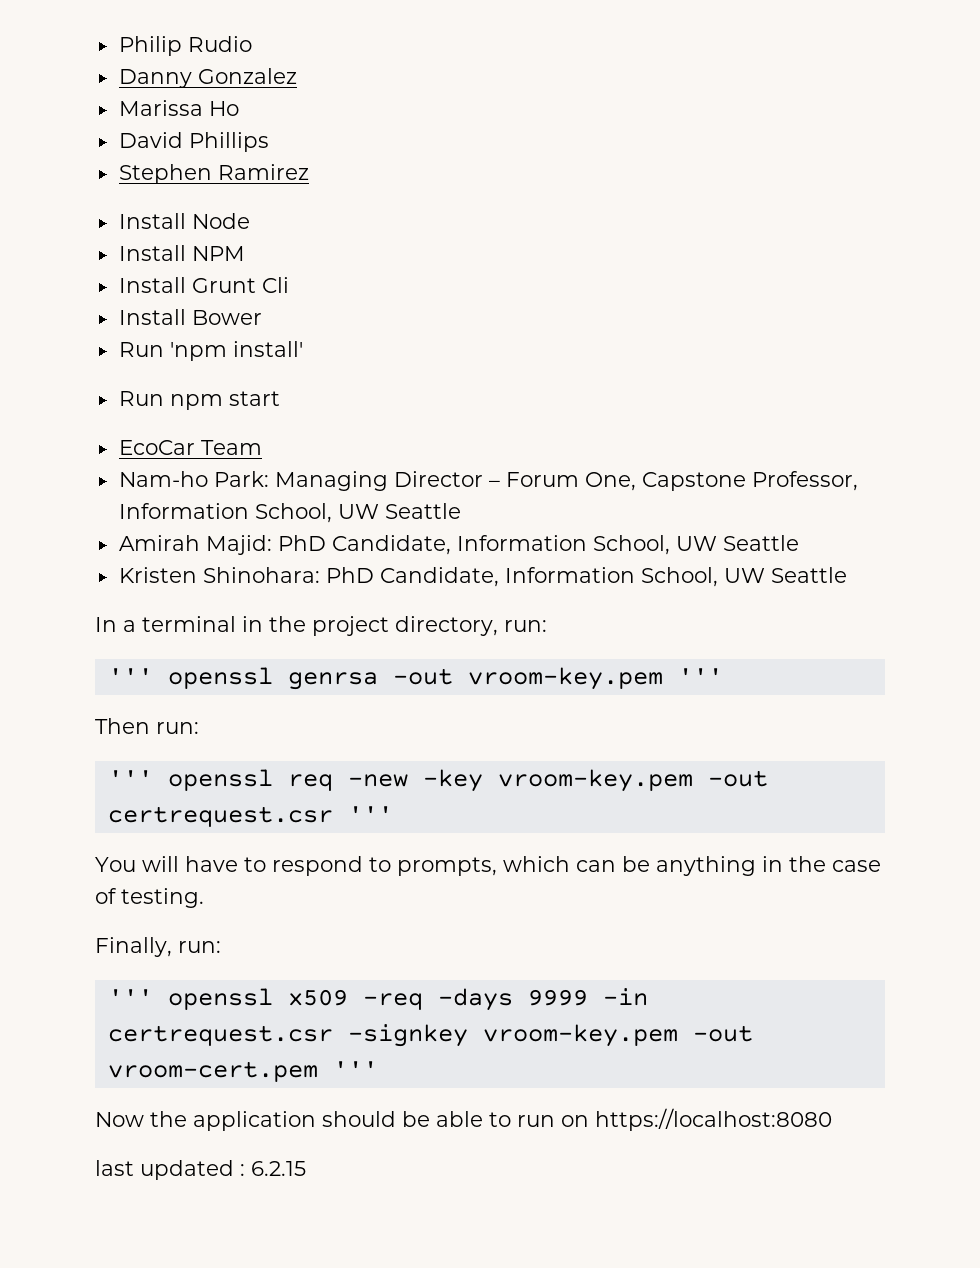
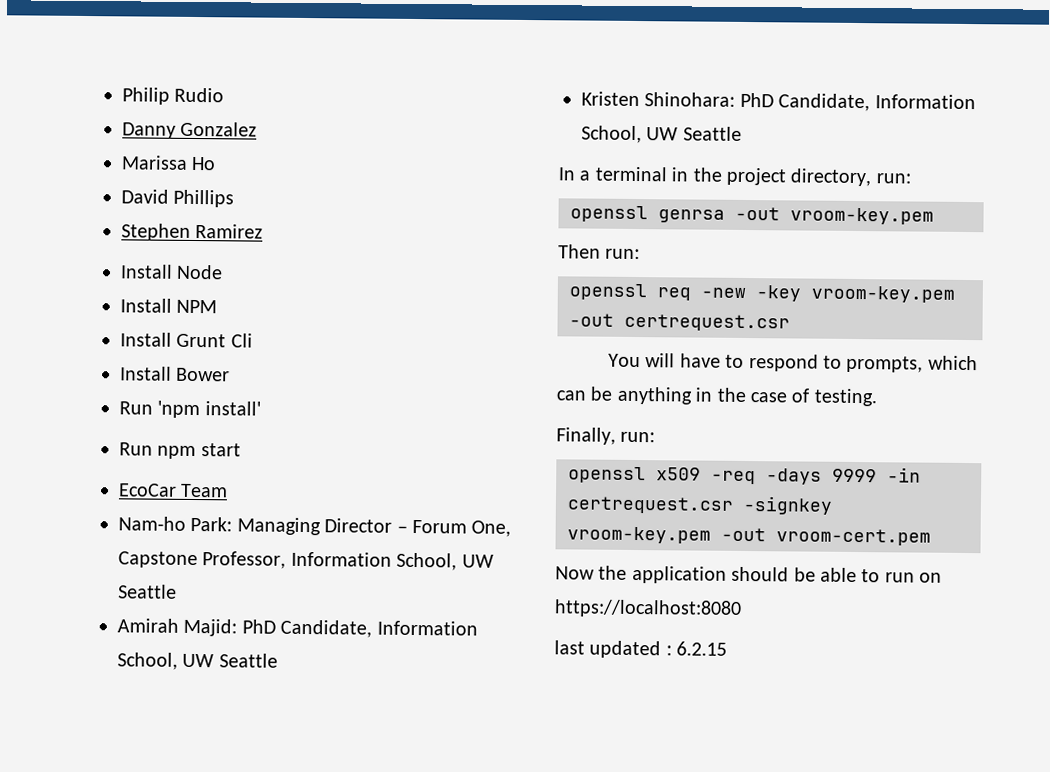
[107,668,153,684] ''' -> (911, 178) none
[677,668,723,684] ''' -> (934, 216) none
[107,770,153,786] ''' -> (641, 254) none
[347,806,393,822] ''' -> (790, 322) none
[107,989,153,1005] ''' -> (656, 437) none
[332,1061,378,1077] ''' -> (931, 537) none

